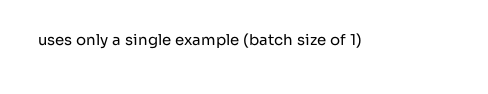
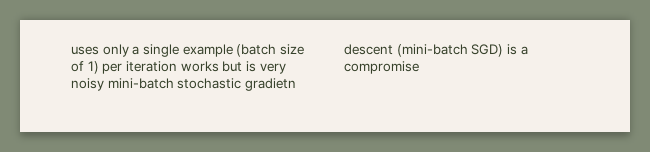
(363, 40) none -> [102,61,286,74] [71,78,296,91] [344,44,528,57] [344,61,419,74] per iteration works but is very noisy mini-batch stochastic gradietn descent (mini-batch SGD) is a compromise

